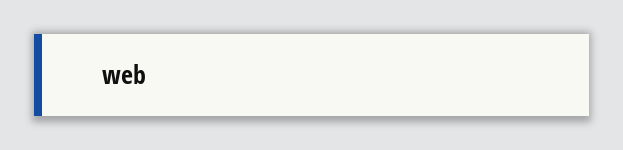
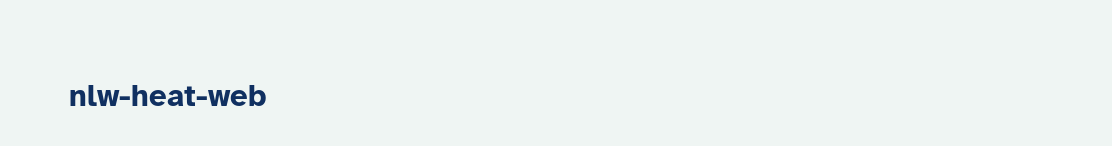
[102,64,146,84] web -> [69,85,266,106] nlw-heat-web

